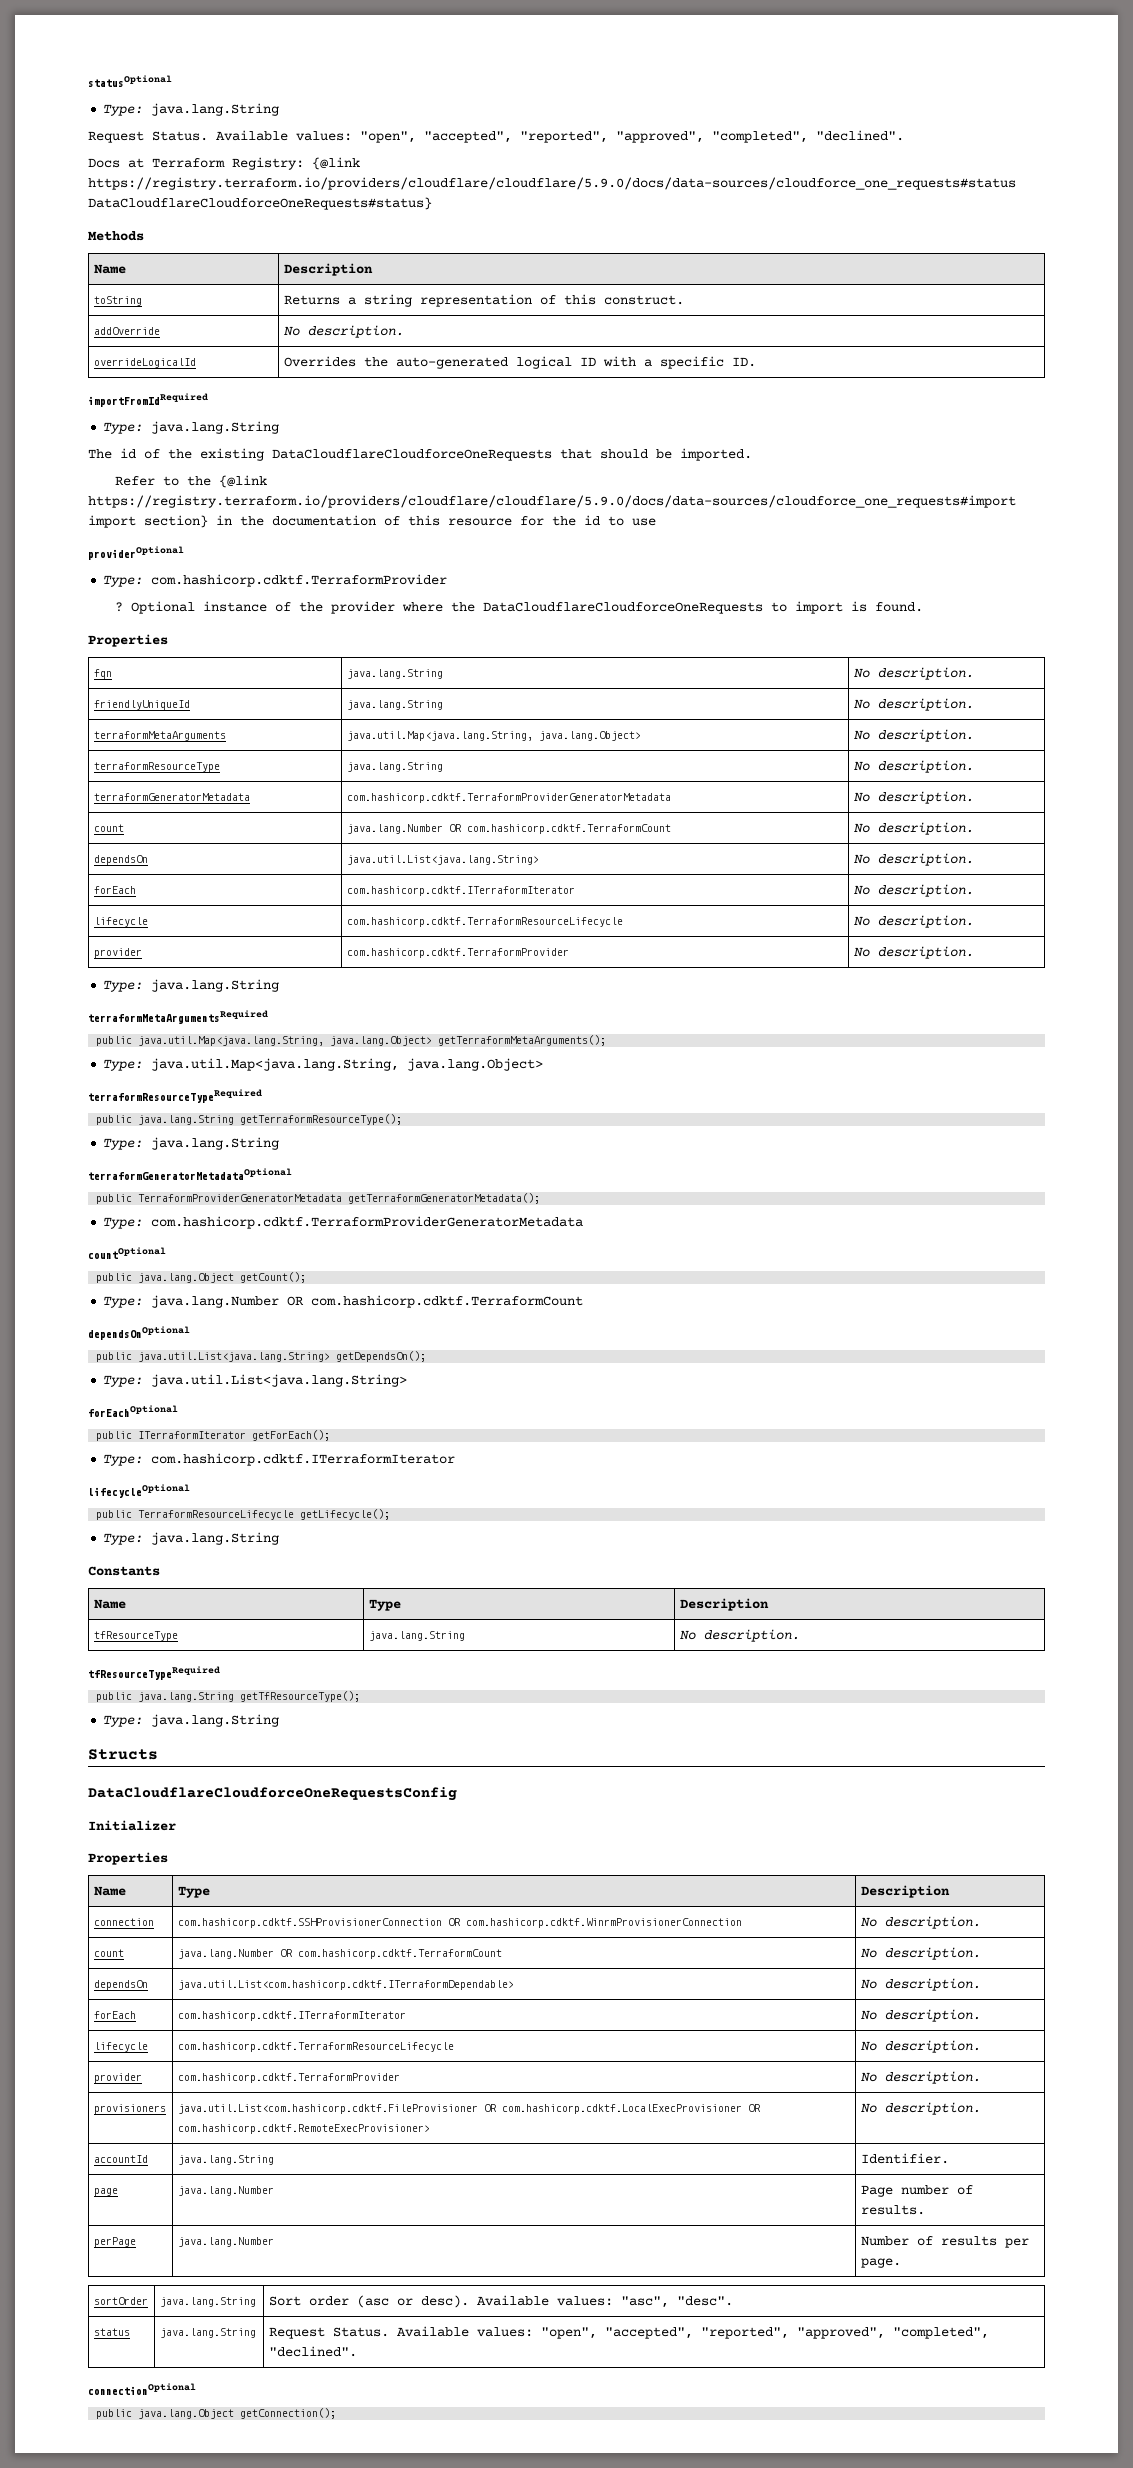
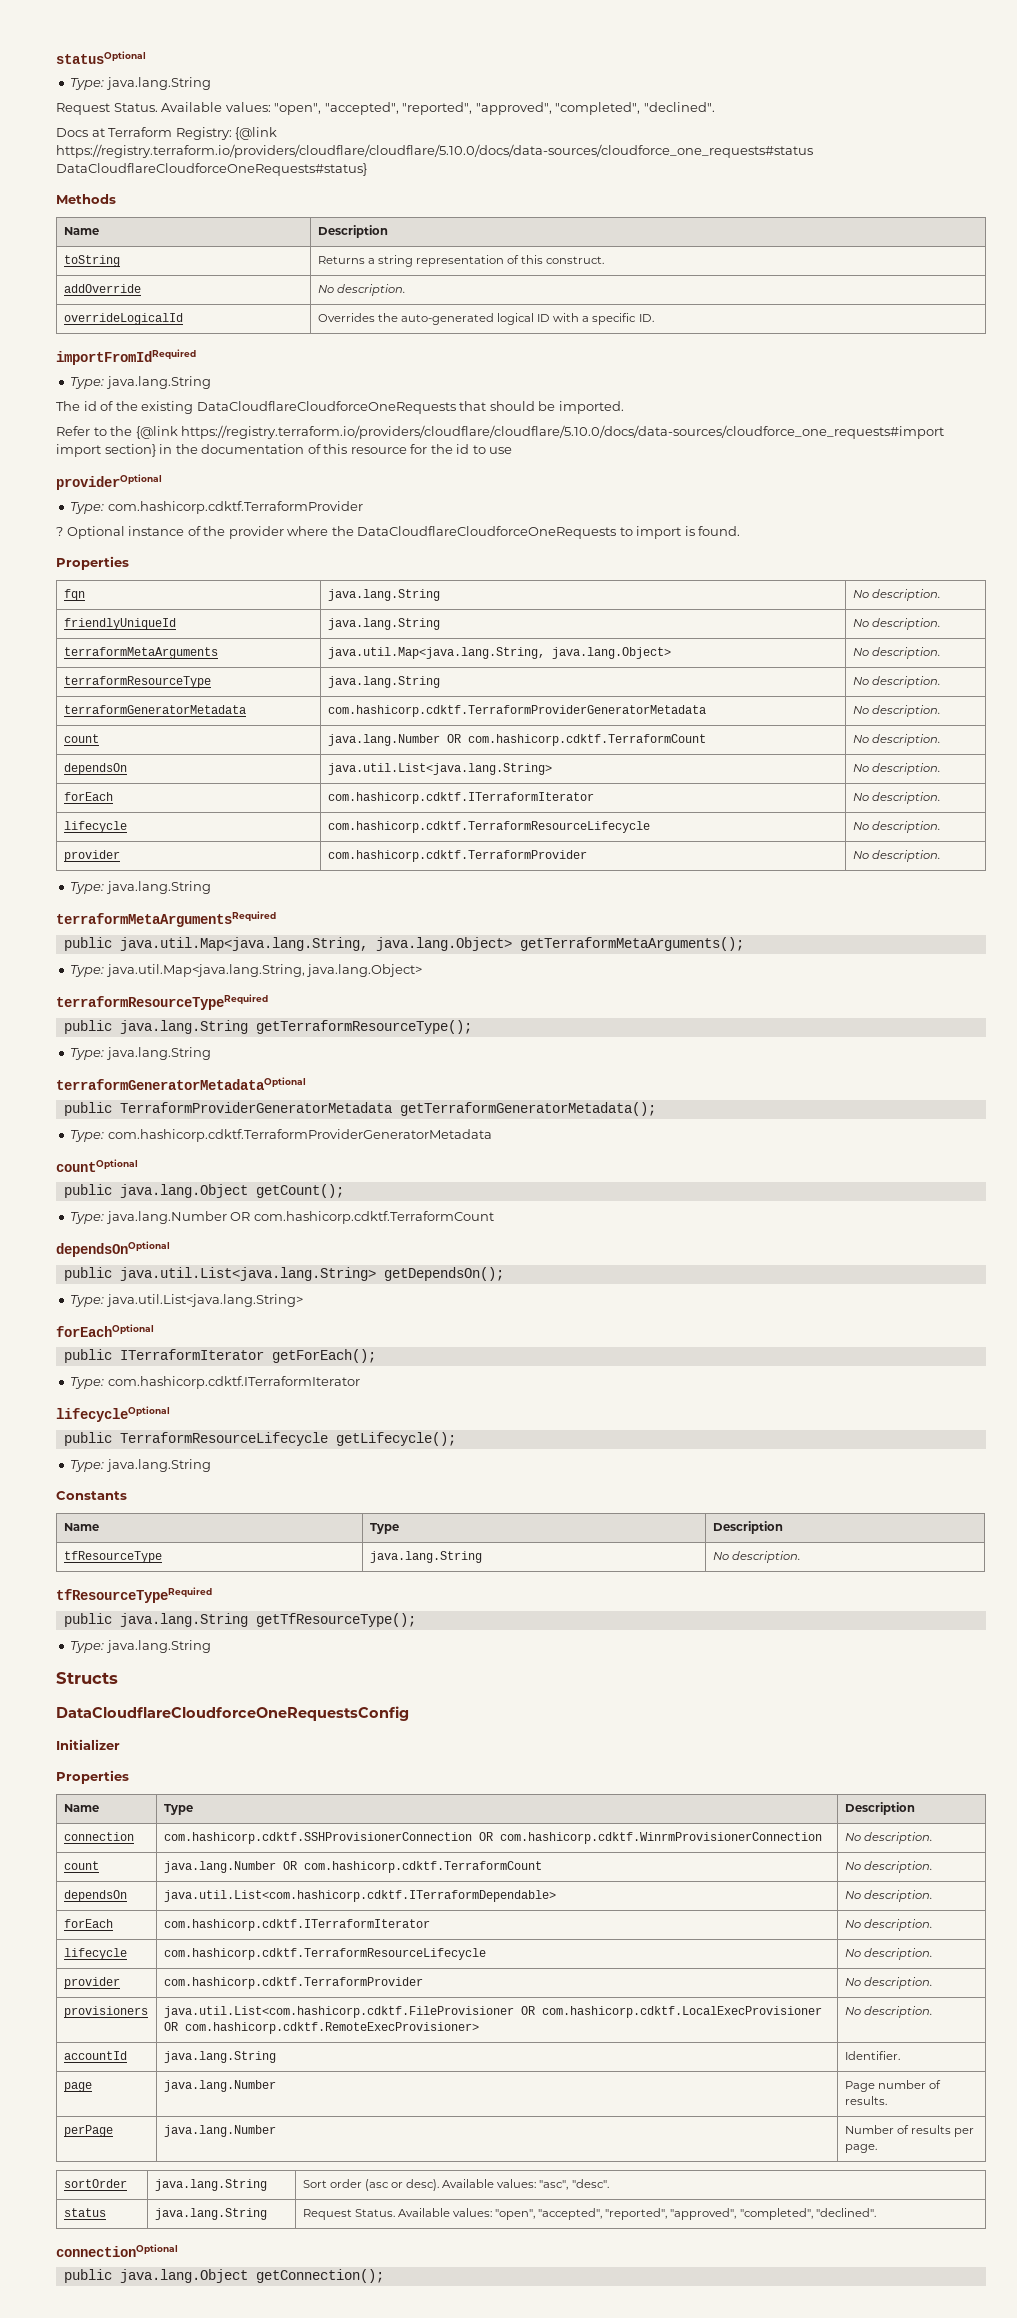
[88,177,1016,190] https://registry.terraform.io/providers/cloudflare/cloudflare/5.9.0/docs/data-sources/cloudforce_one_requests#status -> [56,144,813,158] https://registry.terraform.io/providers/cloudflare/cloudflare/5.10.0/docs/data-sources/cloudforce_one_requests#status
[88,495,1016,508] https://registry.terraform.io/providers/cloudflare/cloudflare/5.9.0/docs/data-sources/cloudforce_one_requests#import -> [181,425,945,439] https://registry.terraform.io/providers/cloudflare/cloudflare/5.10.0/docs/data-sources/cloudforce_one_requests#import

